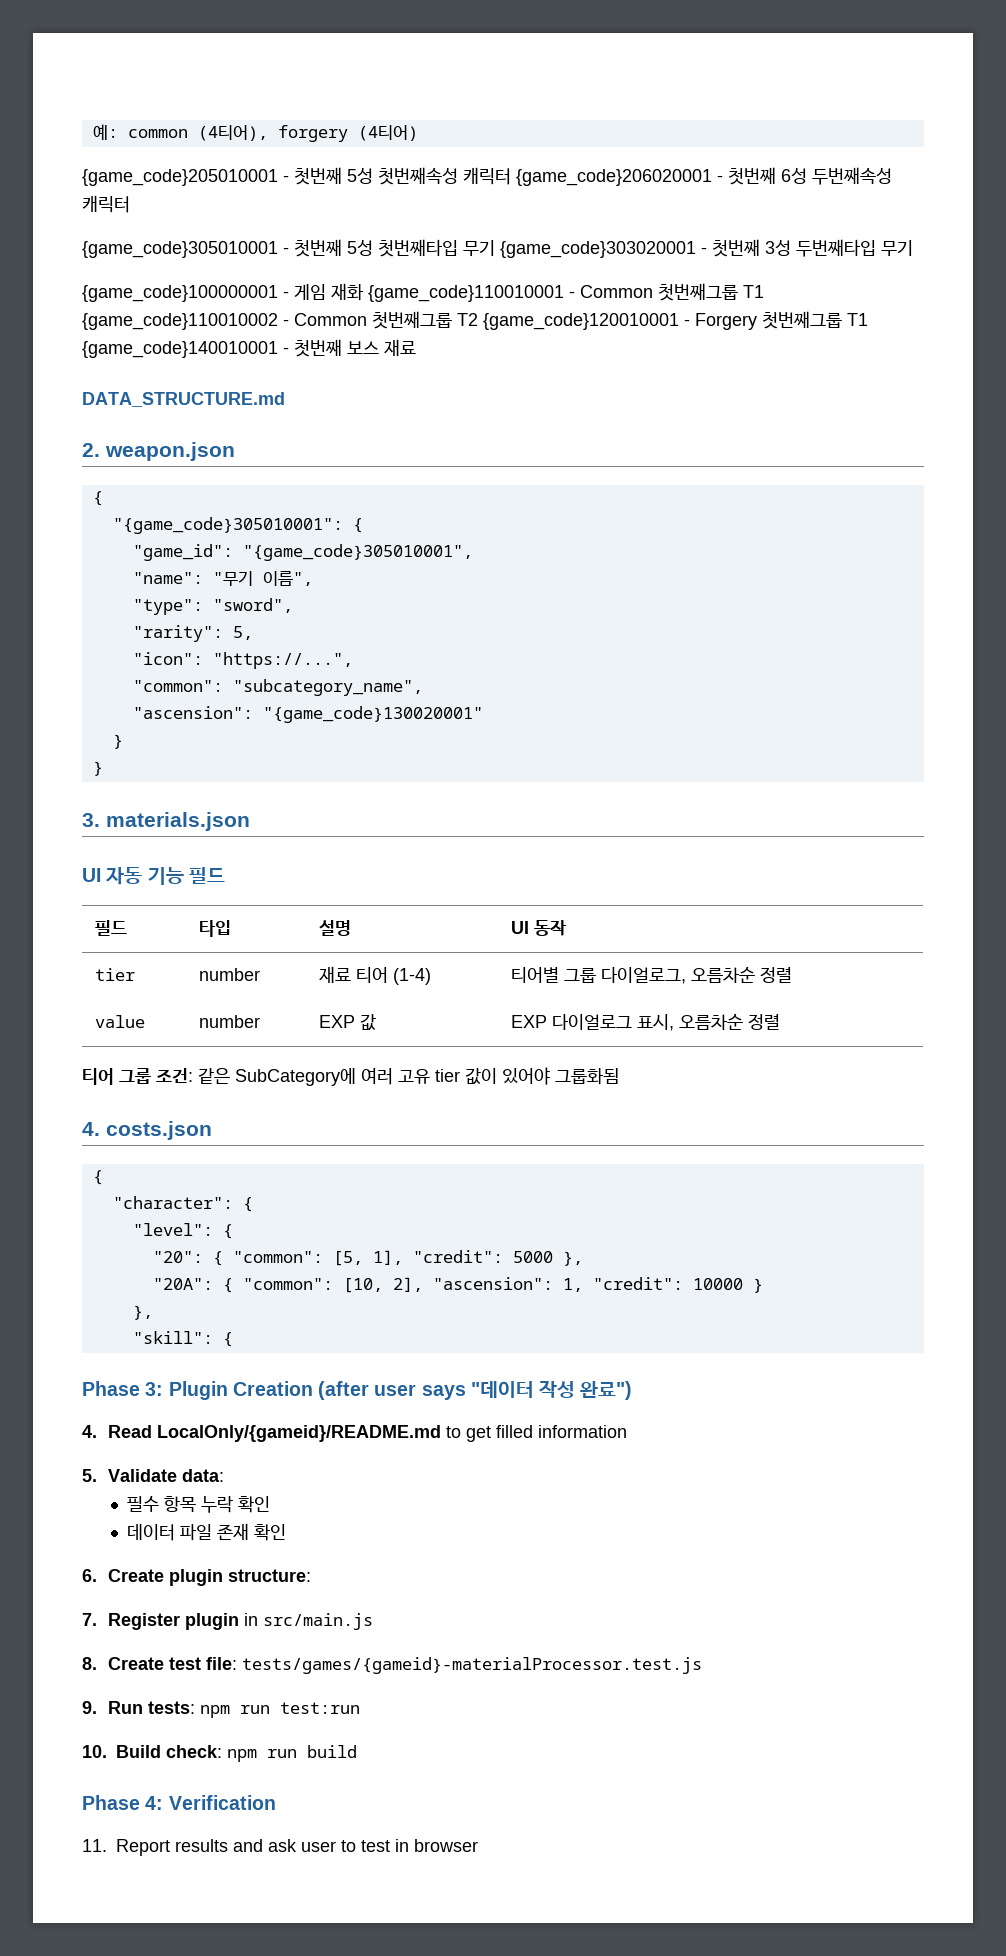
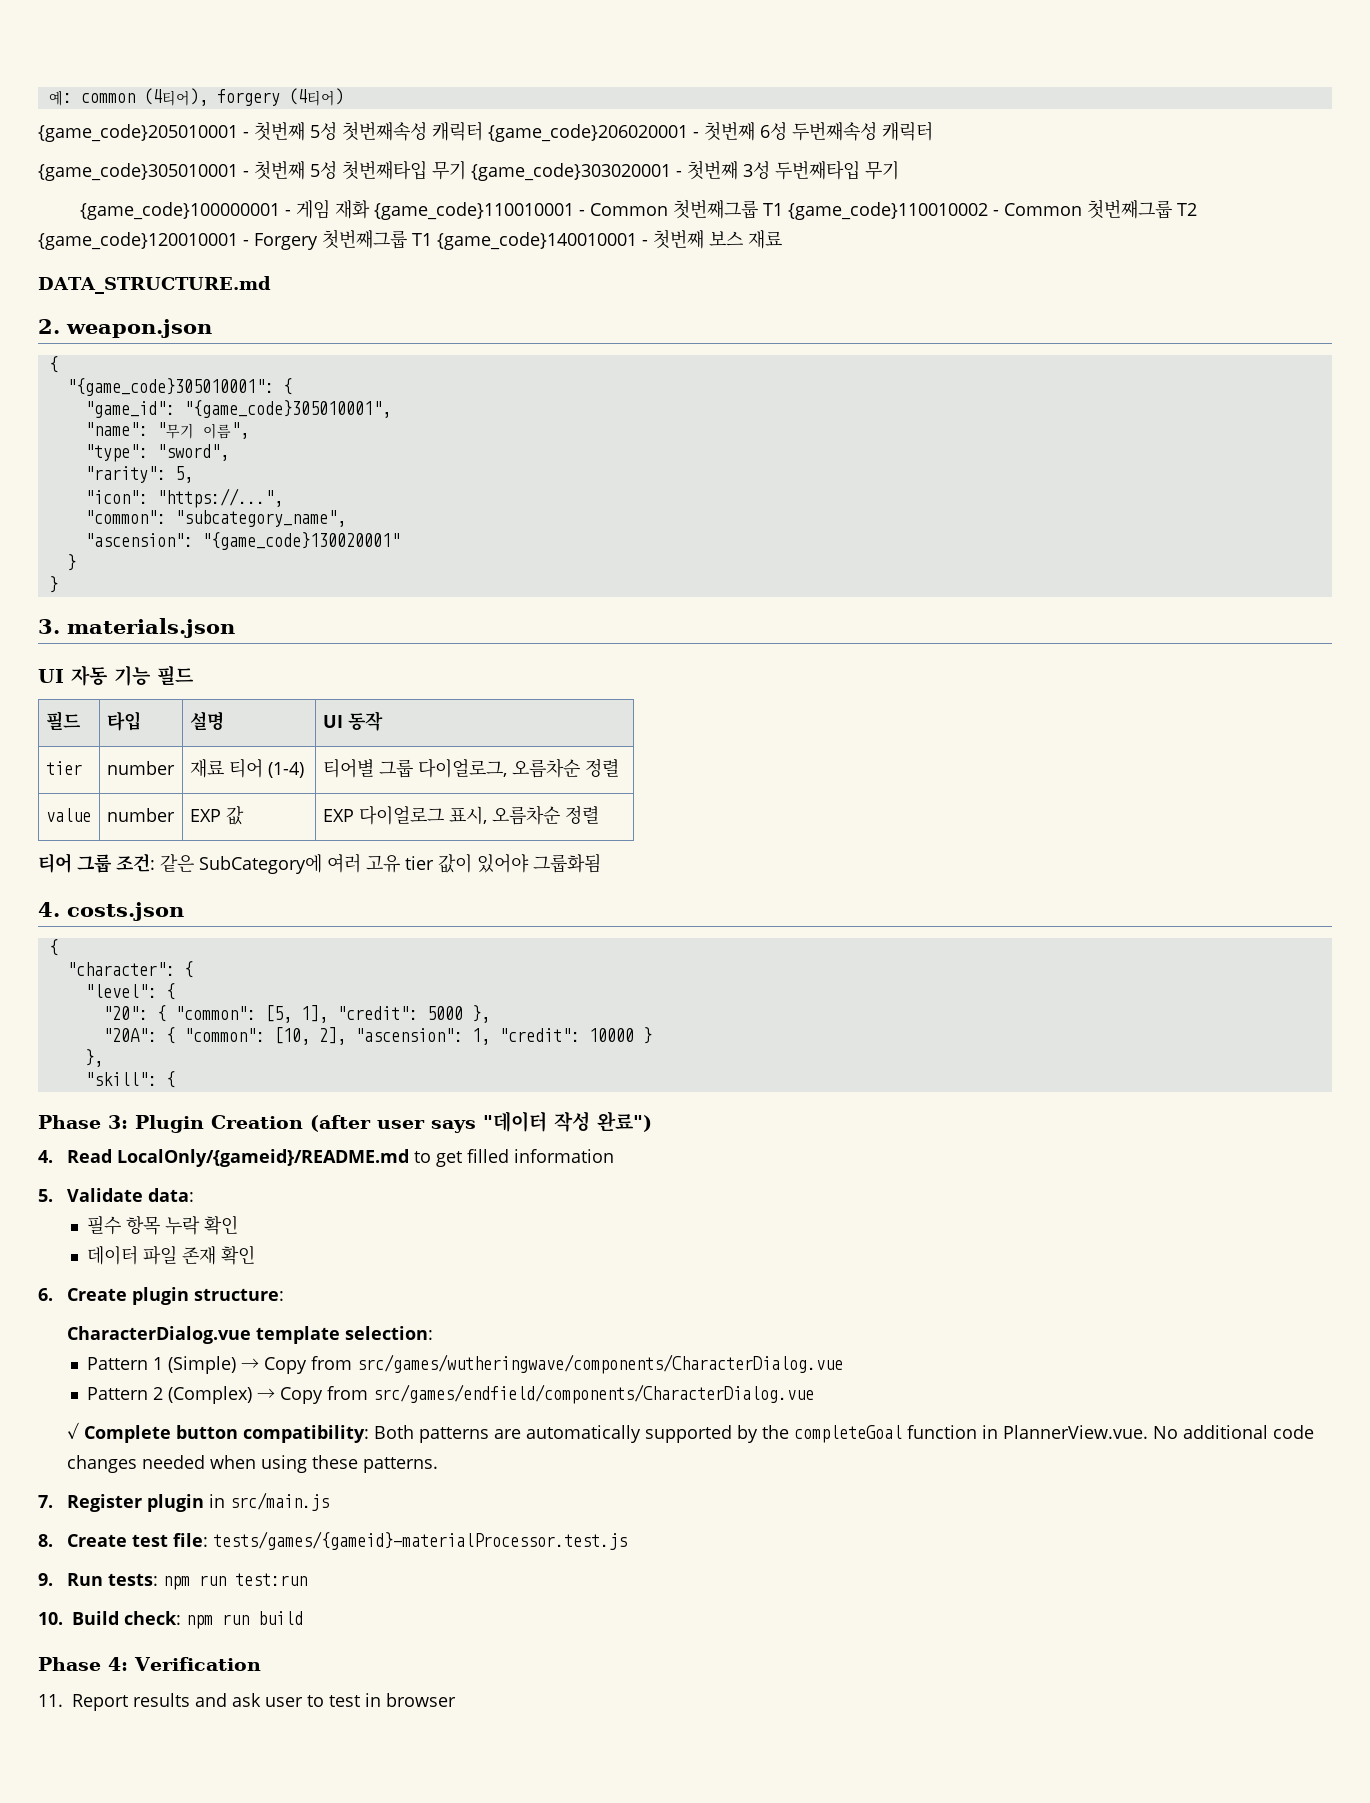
(311, 1575) none -> [67,1326,434,1344] [86,1354,843,1374] [86,1384,814,1404] [67,1422,1315,1443] [67,1455,439,1473] // CharacterDialog.vue template selection: // Pattern 1 (Simple) → Copy from src/games/wutheringwave/components/CharacterDialog.vue // Pattern 2 (Complex) → Copy from src/games/endfield/components/CharacterDialog.vue // ✓ Complete button compatibility: Both patterns are automatically supported by the completeGoal function in PlannerView.vue. No additional code changes needed when using these patterns.

